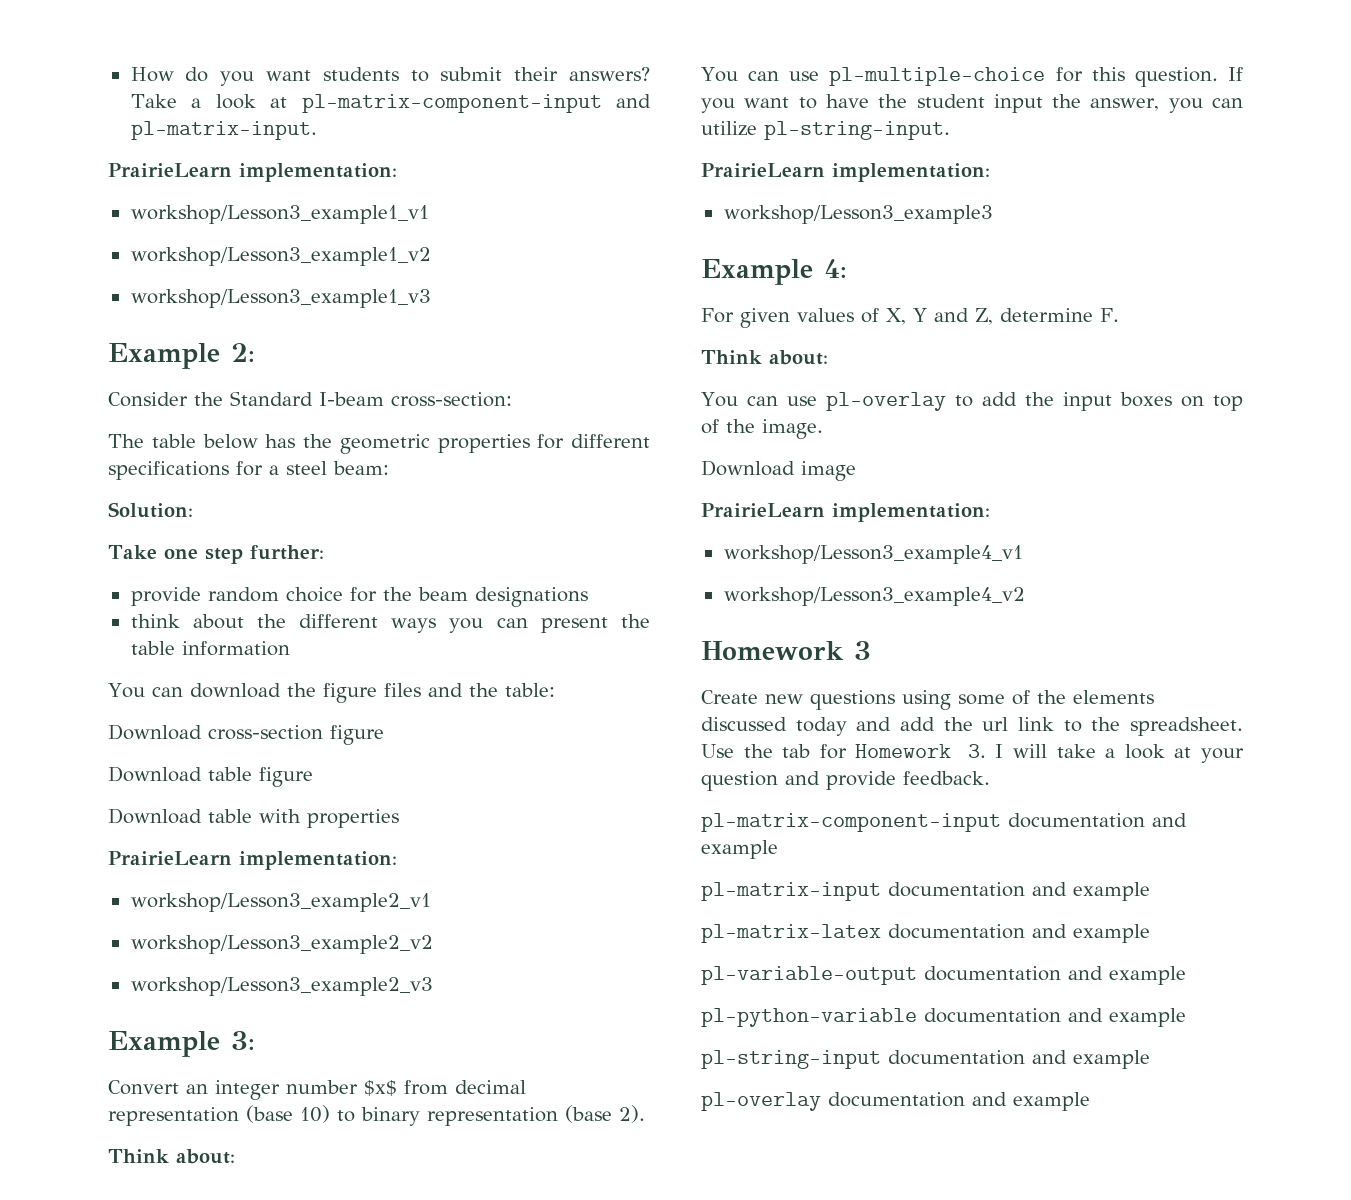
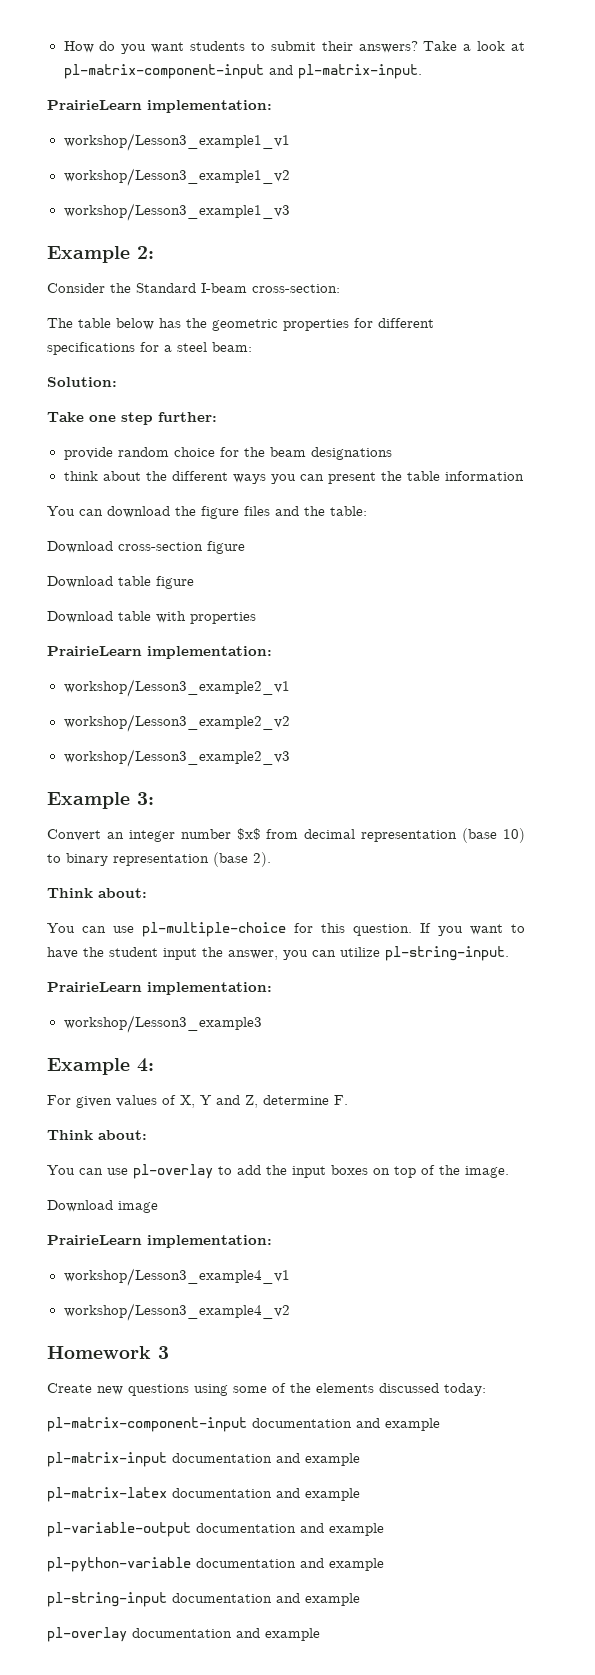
[795,717,1243,736] [701,744,1244,763] [701,771,990,791] today and add the url link to the spreadsheet. Use the tab for Homework 3. I will take a look at your question and provide feedback. -> [444,1383,486,1396] today:

